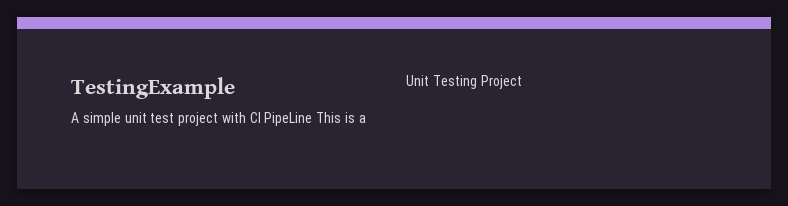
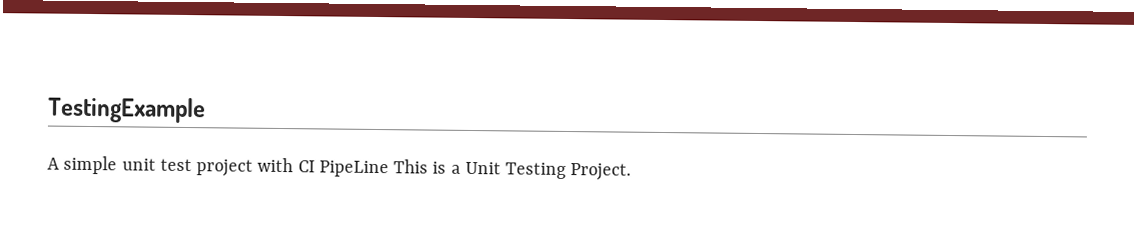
[480,75,522,89] Project -> [570,163,632,181] Project.

